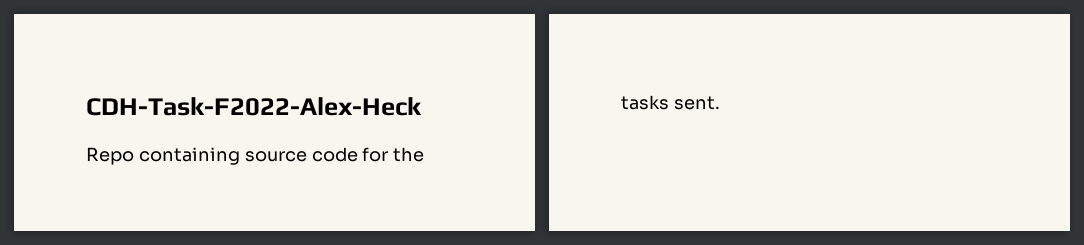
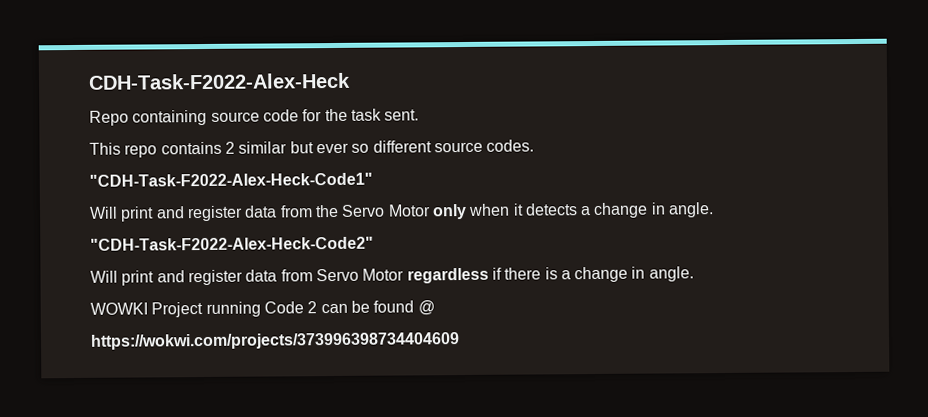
[621,95,669,110] tasks -> [350,108,382,121] task
(720, 103) none -> [89,139,535,158] [89,172,373,187] [89,202,715,222] [90,236,374,251] [90,266,694,286] [90,300,435,318] [90,332,460,350] // This repo contains 2 similar but ever so different source codes. // "CDH-Task-F2022-Alex-Heck-Code1" // Will print and register data from the Servo Motor only when it detects a change in angle. // "CDH-Task-F2022-Alex-Heck-Code2" // Will print and register data from Servo Motor regardless if there is a change in angle. // WOWKI Project running Code 2 can be found @ // https://wokwi.com/projects/373996398734404609

